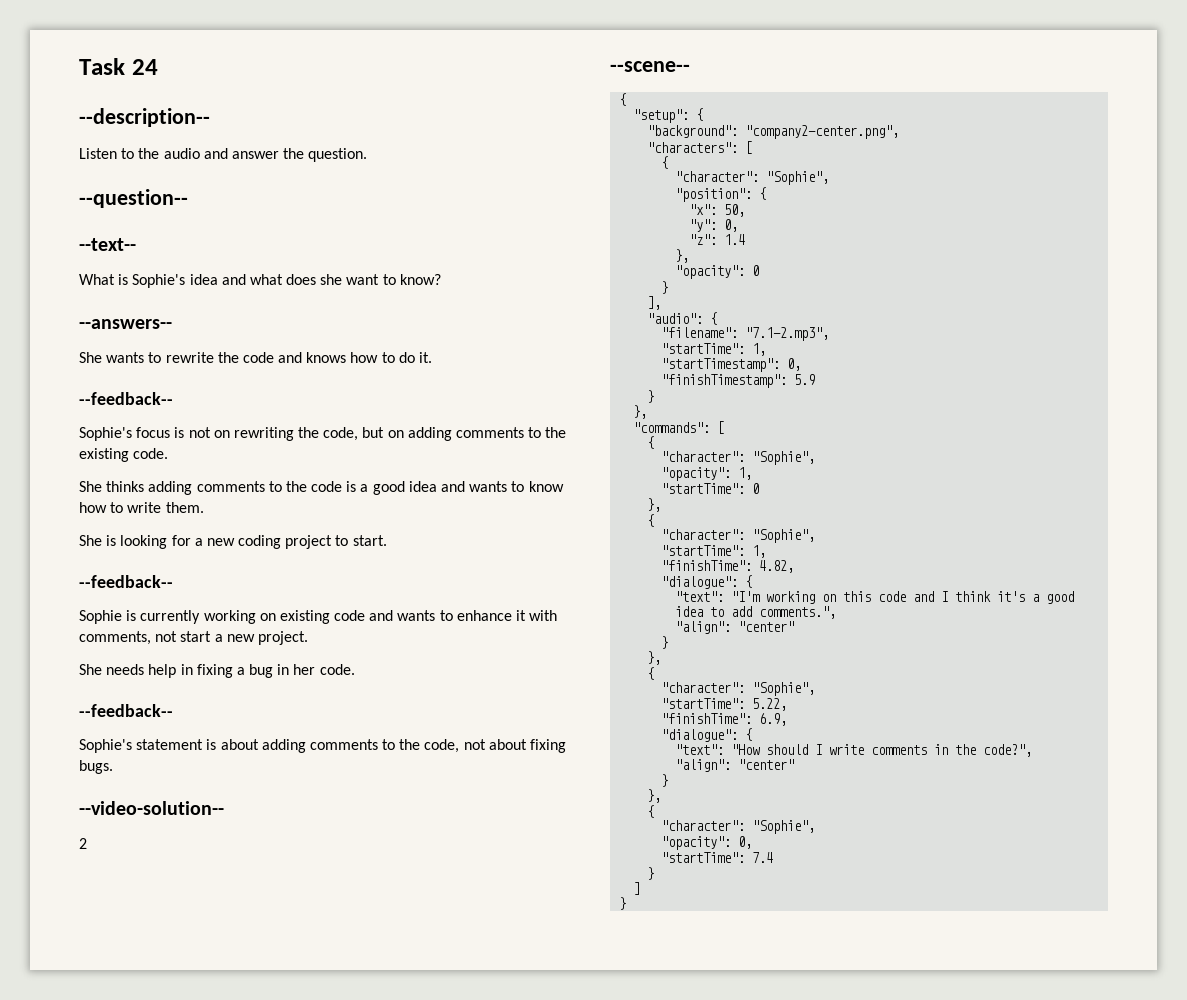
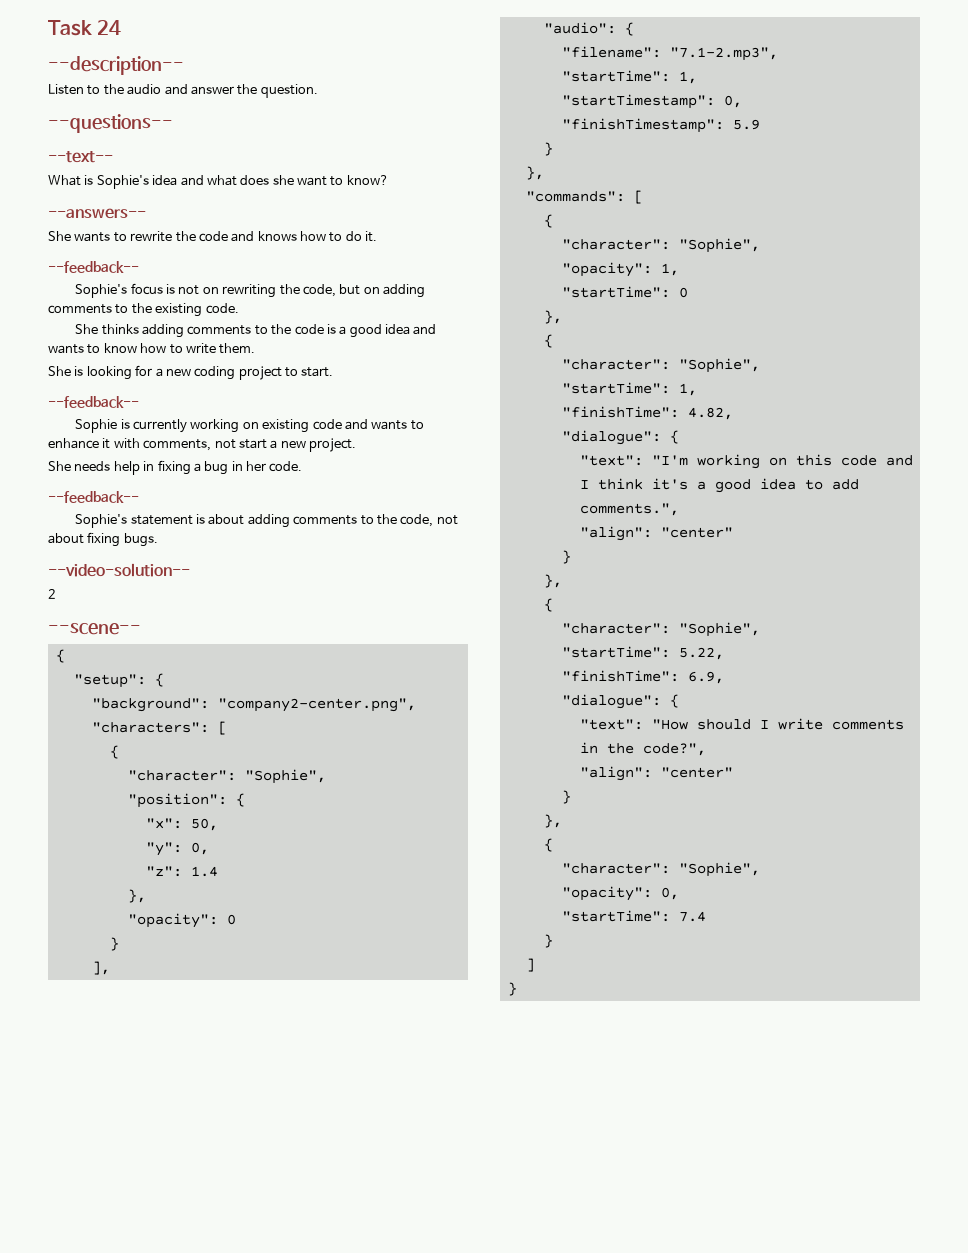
[79,189,188,208] --question-- -> [48,114,173,133] --questions--

